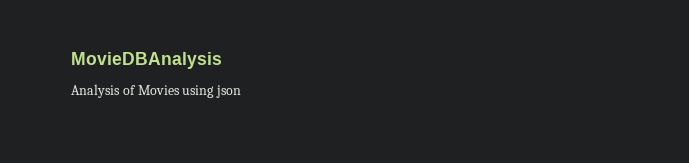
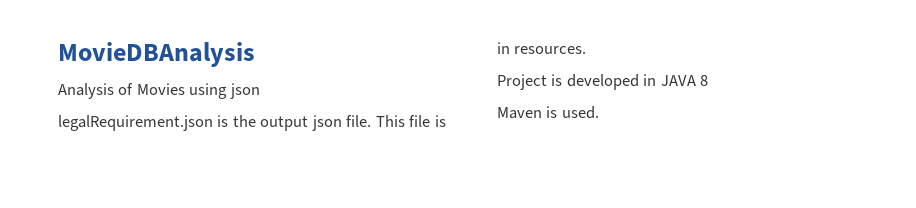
(242, 91) none -> [58,115,446,131] [497,42,587,54] [497,74,709,90] [497,106,599,119] // legalRequirement.json is the output json file. This file is in resources. // Project is developed in JAVA 8 // Maven is used.

